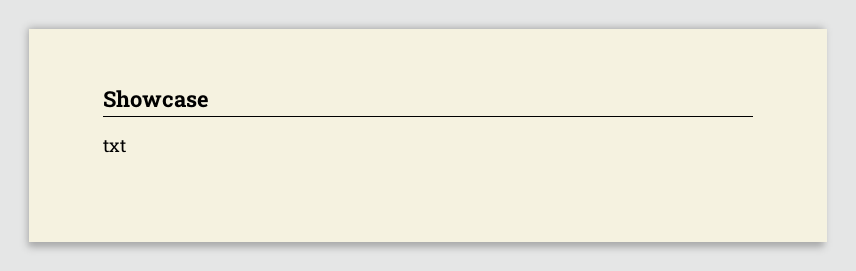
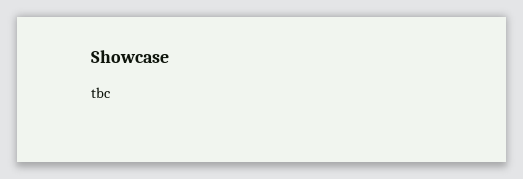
[103,140,126,153] txt -> [91,87,110,98] tbc

